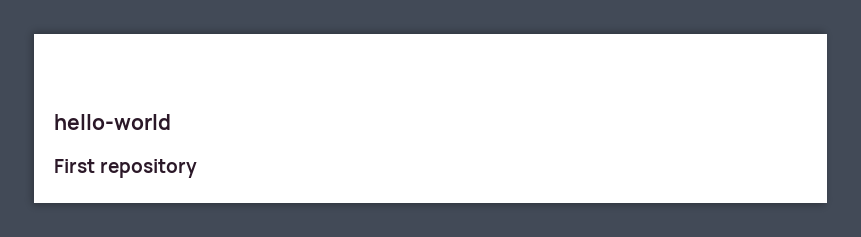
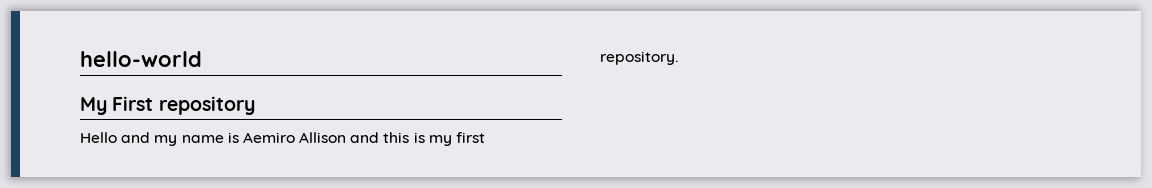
(171, 122) none -> [80,97,107,115] My
(198, 168) none -> [80,132,486,146] [600,51,678,65] // Hello and my name is Aemiro Allison and this is my first repository.

